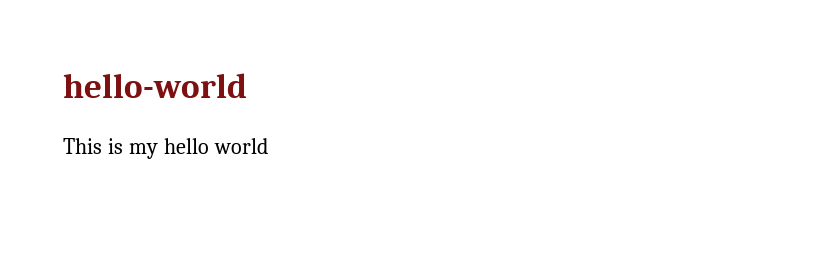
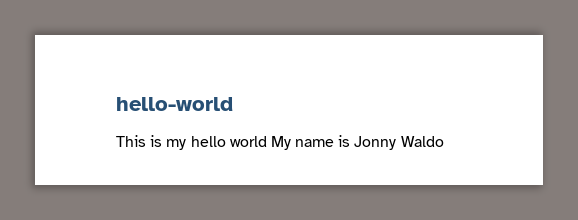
(268, 146) none -> [270,135,444,150] My name is Jonny Waldo

